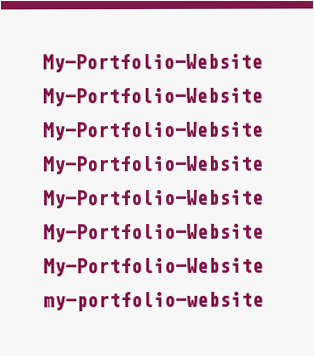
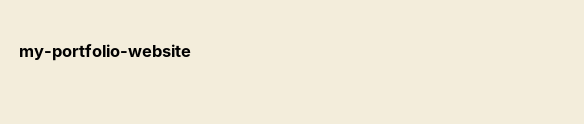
[42,53,263,73] [42,87,263,107] [42,121,263,141] [42,155,263,175] [43,189,264,209] [43,223,264,243] [43,257,264,277] My-Portfolio-Website // My-Portfolio-Website // My-Portfolio-Website // My-Portfolio-Website // My-Portfolio-Website // My-Portfolio-Website // My-Portfolio-Website // -> (19, 52) none

